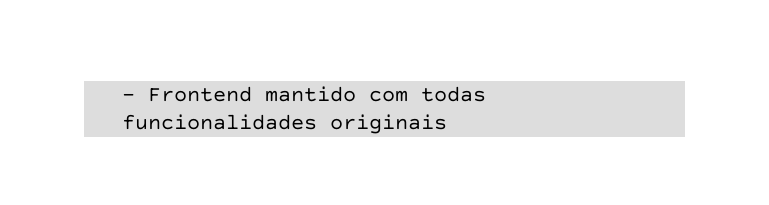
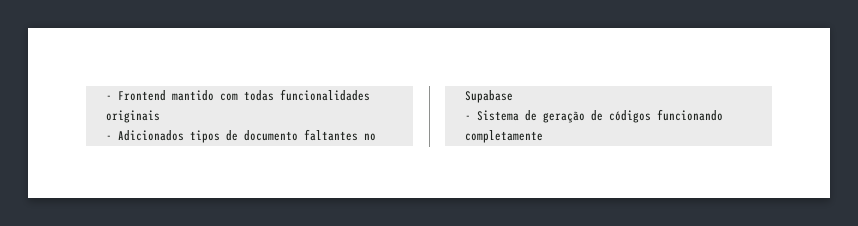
(447, 124) none -> [105,129,376,143] [464,90,513,103] [464,109,723,123] [464,130,543,143] // - Adicionados tipos de documento faltantes no Supabase // - Sistema de geração de códigos funcionando completamente

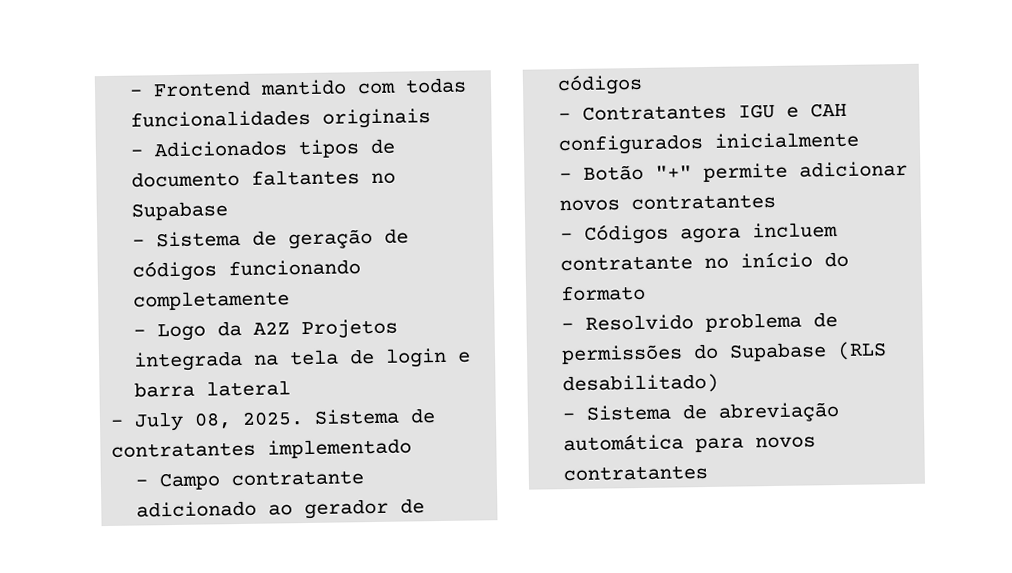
(543, 136) none -> [132,318,398,342] [132,347,471,372] [133,380,291,398] [109,408,436,432] [110,438,412,459] [134,470,364,491] [135,498,425,520] [556,73,643,96] [557,102,847,121] [557,131,859,156] [558,160,908,183] [558,193,776,212] [559,222,838,245] [559,251,849,272] [560,284,646,302] [560,312,838,333] [560,341,887,365] [561,373,719,395] [561,402,840,423] [562,433,816,453] [562,464,708,482] // - Logo da A2Z Projetos integrada na tela de login e barra lateral // - July 08, 2025. Sistema de contratantes implementado // - Campo contratante adicionado ao gerador de códigos // - Contratantes IGU e CAH configurados inicialmente // - Botão "+" permite adicionar novos contratantes // - Códigos agora incluem contratante no início do formato // - Resolvido problema de permissões do Supabase (RLS desabilitado) // - Sistema de abreviação automática para novos contratantes

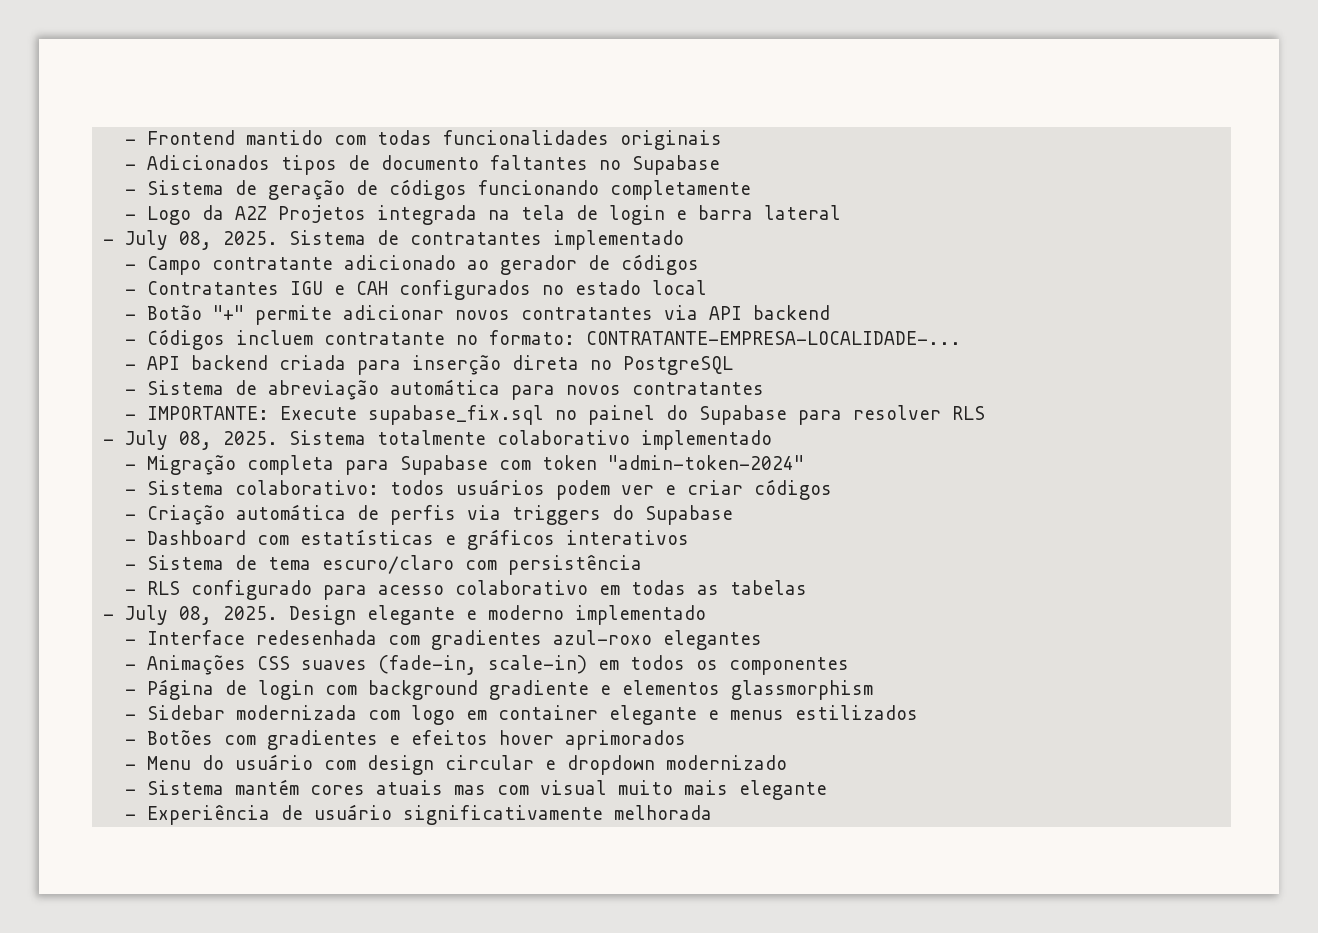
[713,131,859,149] inicialmente -> [542,280,708,295] no estado local
(776, 202) none -> [664,305,831,320] via API backend
[679,227,741,244] agora -> (226, 339) none
[739,251,849,269] [560,284,646,302] [560,312,838,333] [560,341,887,365] [561,373,719,395] início do formato // - Resolvido problema de permissões do Supabase (RLS desabilitado) -> [489,330,962,345] [125,355,734,375] formato: CONTRATANTE-EMPRESA-LOCALIDADE-... // - API backend criada para inserção direta no PostgreSQL
(708, 473) none -> [125,405,986,425] [103,430,773,450] [125,455,805,475] [125,479,833,500] [125,504,734,525] [125,529,690,550] [125,555,643,575] [125,580,808,600] [103,605,707,625] [125,630,763,650] [125,655,850,675] [125,679,874,700] [125,705,919,725] [125,730,687,750] [125,754,788,775] [125,779,828,800] [125,804,713,825] // - IMPORTANTE: Execute supabase_fix.sql no painel do Supabase para resolver RLS // - July 08, 2025. Sistema totalmente colaborativo implementado // - Migração completa para Supabase com token "admin-token-2024" // - Sistema colaborativo: todos usuários podem ver e criar códigos // - Criação automática de perfis via triggers do Supabase // - Dashboard com estatísticas e gráficos interativos // - Sistema de tema escuro/claro com persistência // - RLS configurado para acesso colaborativo em todas as tabelas // - July 08, 2025. Design elegante e moderno implementado // - Interface redesenhada com gradientes azul-roxo elegantes // - Animações CSS suaves (fade-in, scale-in) em todos os componentes // - Página de login com background gradiente e elementos glassmorphism // - Sidebar modernizada com logo em container elegante e menus estilizados // - Botões com gradientes e efeitos hover aprimorados // - Menu do usuário com design circular e dropdown modernizado // - Sistema mantém cores atuais mas com visual muito mais elegante // - Experiência de usuário significativamente melhorada

